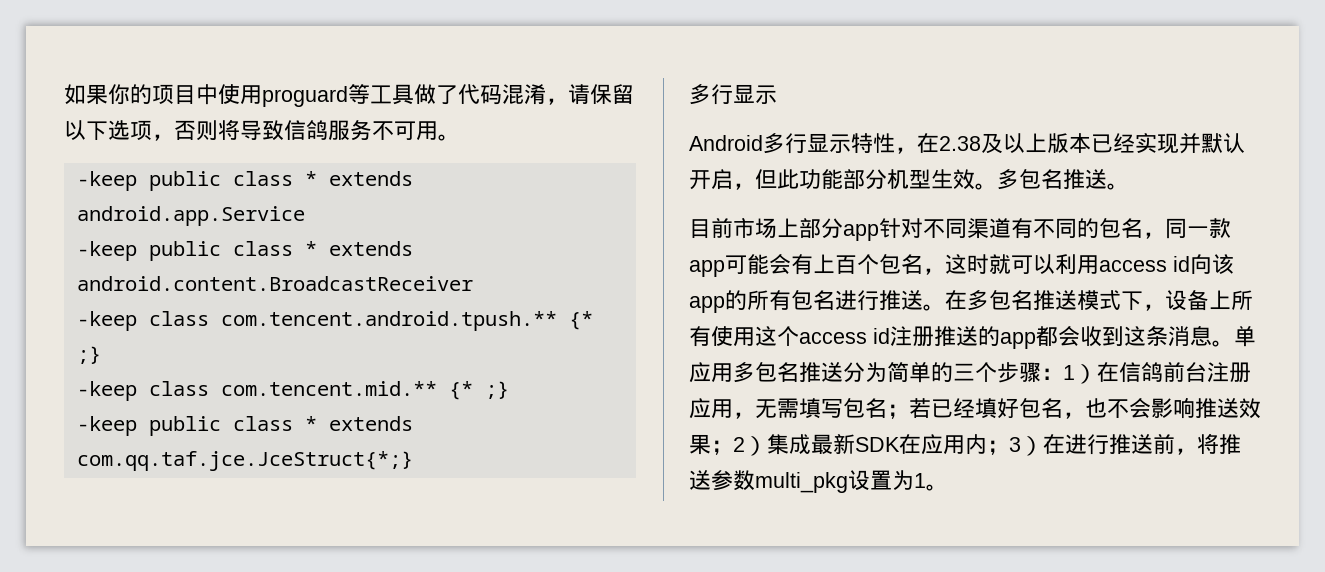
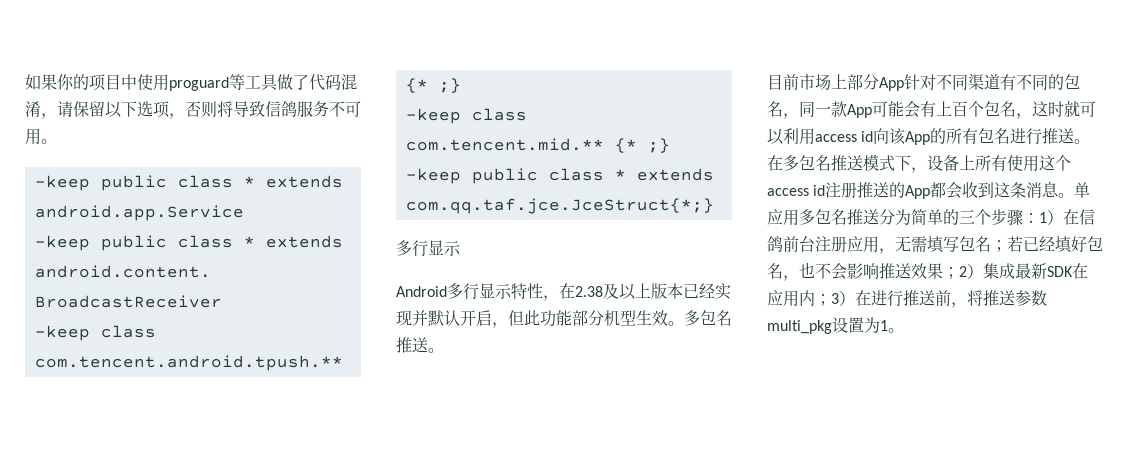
[843,224,879,241] app -> [879,77,904,91] App
[689,260,725,277] app -> [847,104,872,118] App
[689,296,725,313] app -> [905,131,931,145] App
[1000,332,1036,349] app -> [905,185,931,199] App

